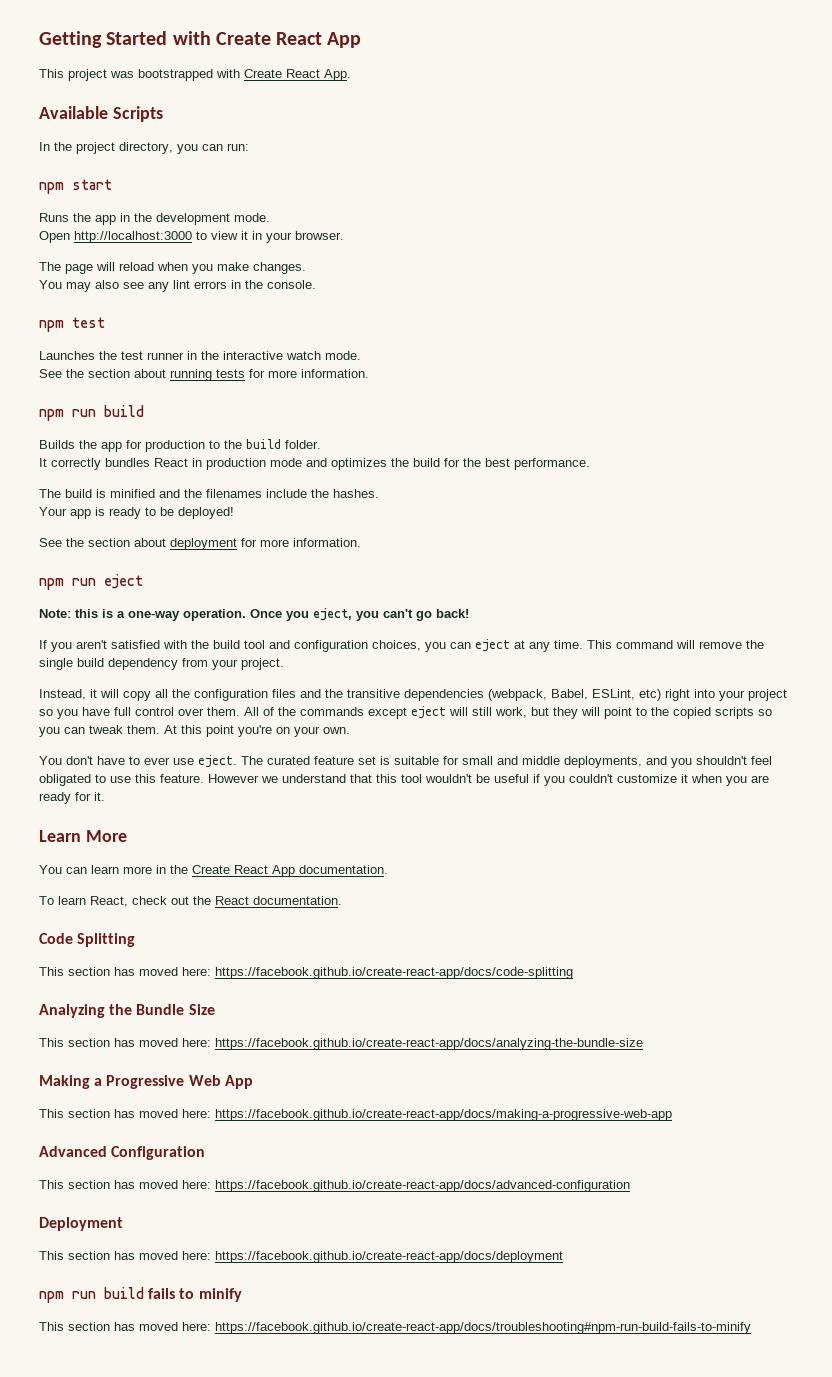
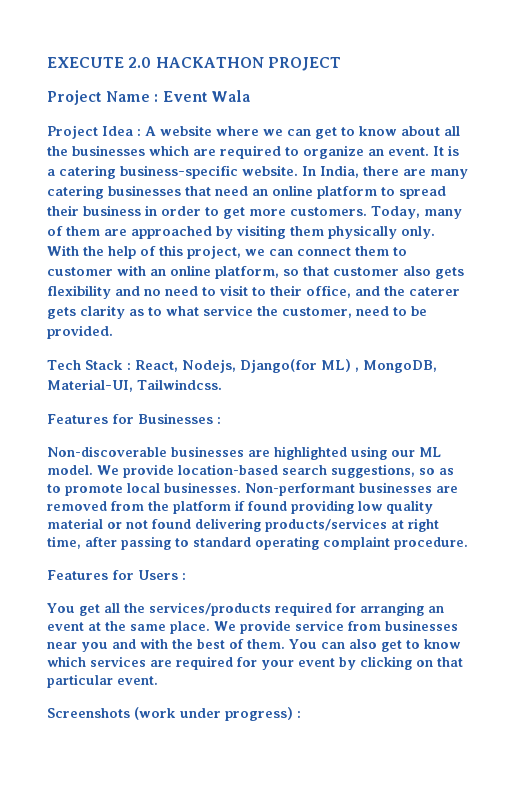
[39,31,362,48] [39,69,351,81] [39,106,163,122] [39,142,249,154] [39,179,112,194] [39,213,270,225] [39,231,344,243] [39,262,306,274] [39,280,316,292] [39,317,105,332] [39,351,361,360] [39,369,369,381] [39,405,144,421] [39,439,321,452] [39,458,590,470] [39,489,379,498] [39,507,234,519] [39,538,361,550] [39,574,143,590] [39,608,469,621] [39,639,764,652] [39,658,284,670] [39,689,787,701] [39,706,772,719] [39,725,350,737] [39,755,772,768] [39,774,769,786] [39,792,105,804] [39,830,127,842] [39,865,388,877] [39,896,342,907] [39,933,136,947] [39,967,573,979] [39,1004,215,1018] [39,1038,643,1050] [39,1075,253,1089] [39,1109,672,1121] [39,1146,206,1160] [39,1180,630,1192] [39,1217,123,1231] [39,1251,563,1263] [39,1287,242,1303] [39,1322,751,1334] Getting Started with Create React App // This project was bootstrapped with Create React App. // Available Scripts // In the project directory, you can run: // npm start // Runs the app in the development mode. // Open http://localhost:3000 to view it in your browser. // The page will reload when you make changes. // You may also see any lint errors in the console. // npm test // Launches the test runner in the interactive watch mode. // See the section about running tests for more information. // npm run build // Builds the app for production to the build folder. // It correctly bundles React in production mode and optimizes the build for the best performance. // The build is minified and the filenames include the hashes. // Your app is ready to be deployed! // See the section about deployment for more information. // npm run eject // Note: this is a one-way operation. Once you eject, you can't go back! // If you aren't satisfied with the build tool and configuration choices, you can eject at any time. This command will remove the single build dependency from your project. // Instead, it will copy all the configuration files and the transitive dependencies (webpack, Babel, ESLint, etc) right into your project so you have full control over them. All of the commands except eject will still work, but they will point to the copied scripts so you can tweak them. At this point you're on your own. // You don't have to ever use eject. The curated feature set is suitable for small and middle deployments, and you shouldn't feel obligated to use this feature. However we understand that this tool wouldn't be useful if you couldn't customize it when you are ready for it. // Learn More // You can learn more in the Create React App documentation. // To learn React, check out the React documentation. // Code Splitting // This section has moved here: https://facebook.github.io/create-react-app/docs/code-splitting // Analyzing the Bundle Size // This section has moved here: https://facebook.github.io/create-react-app/docs/analyzing-the-bundle-size // Making a Progressive Web App // This section has moved here: https://facebook.github.io/create-react-app/docs/making-a-progressive-web-app // Advanced Configuration // This section has moved here: https://facebook.github.io/create-react-app/docs/advanced-configuration // Deployment // This section has moved here: https://facebook.github.io/create-react-app/docs/deployment // npm run build fails to minify // This section has moved here: https://facebook.github.io/create-react-app/docs/troubleshooting#npm-run-build-fails-to-minify -> [47,57,341,71] [47,90,250,105] [47,125,460,139] [47,145,459,159] [47,165,468,179] [47,185,446,199] [47,205,462,219] [47,225,435,239] [47,245,407,259] [47,265,464,279] [47,285,460,299] [47,305,427,319] [47,325,113,339] [47,359,437,373] [47,379,222,392] [47,413,221,424] [47,446,441,460] [47,464,454,478] [47,482,458,496] [47,500,433,514] [47,518,439,532] [47,536,468,550] [47,570,186,580] [47,602,444,616] [47,620,458,634] [47,638,461,652] [47,656,463,670] [47,674,158,688] [47,707,301,721] EXECUTE 2.0 HACKATHON PROJECT // Project Name : Event Wala // Project Idea : A website where we can get to know about all the businesses which are required to organize an event. It is a catering business-specific website. In India, there are many catering businesses that need an online platform to spread their business in order to get more customers. Today, many of them are approached by visiting them physically only. With the help of this project, we can connect them to customer with an online platform, so that customer also gets flexibility and no need to visit to their office, and the caterer gets clarity as to what service the customer, need to be provided. // Tech Stack : React, Nodejs, Django(for ML) , MongoDB, Material-UI, Tailwindcss. // Features for Businesses : // Non-discoverable businesses are highlighted using our ML model. We provide location-based search suggestions, so as to promote local businesses. Non-performant businesses are removed from the platform if found providing low quality material or not found delivering products/services at right time, after passing to standard operating complaint procedure. // Features for Users : // You get all the services/products required for arranging an event at the same place. We provide service from businesses near you and with the best of them. You can also get to know which services are required for your event by clicking on that particular event. // Screenshots (work under progress) :

